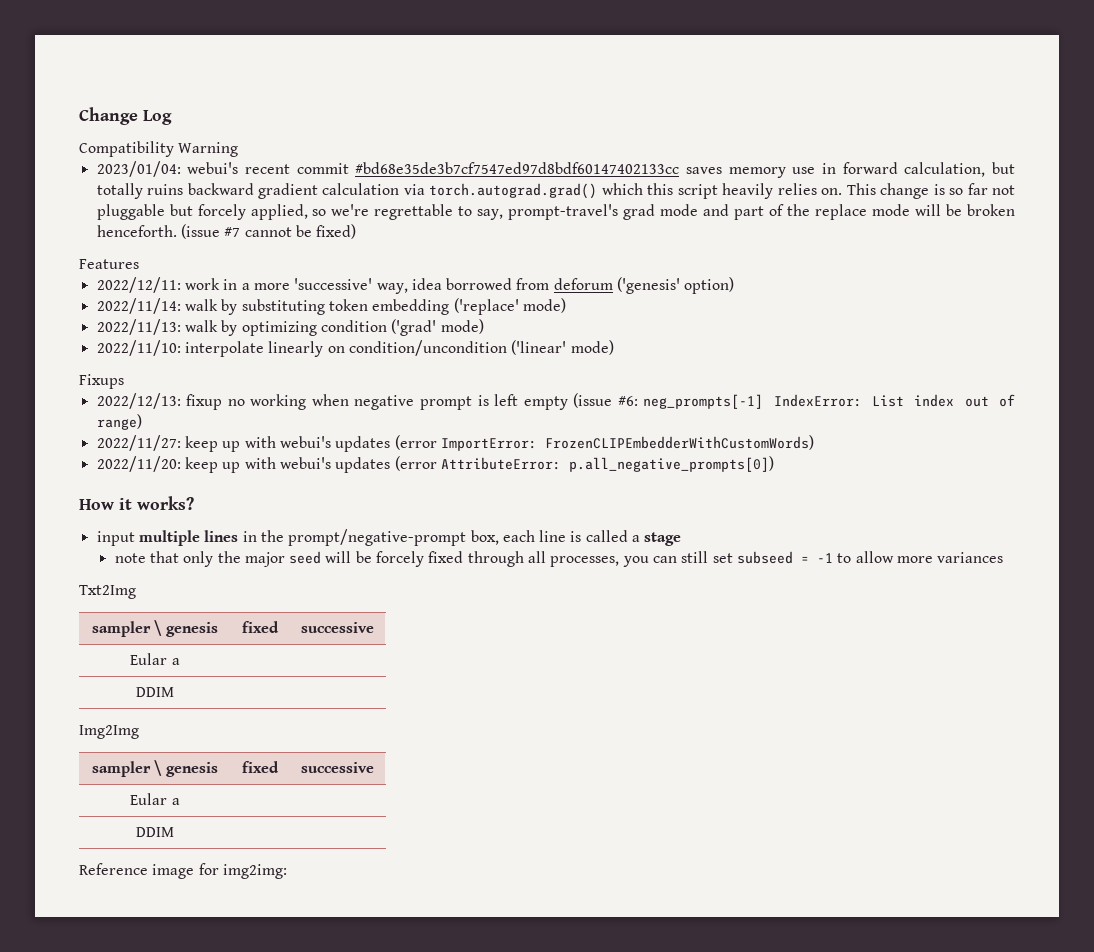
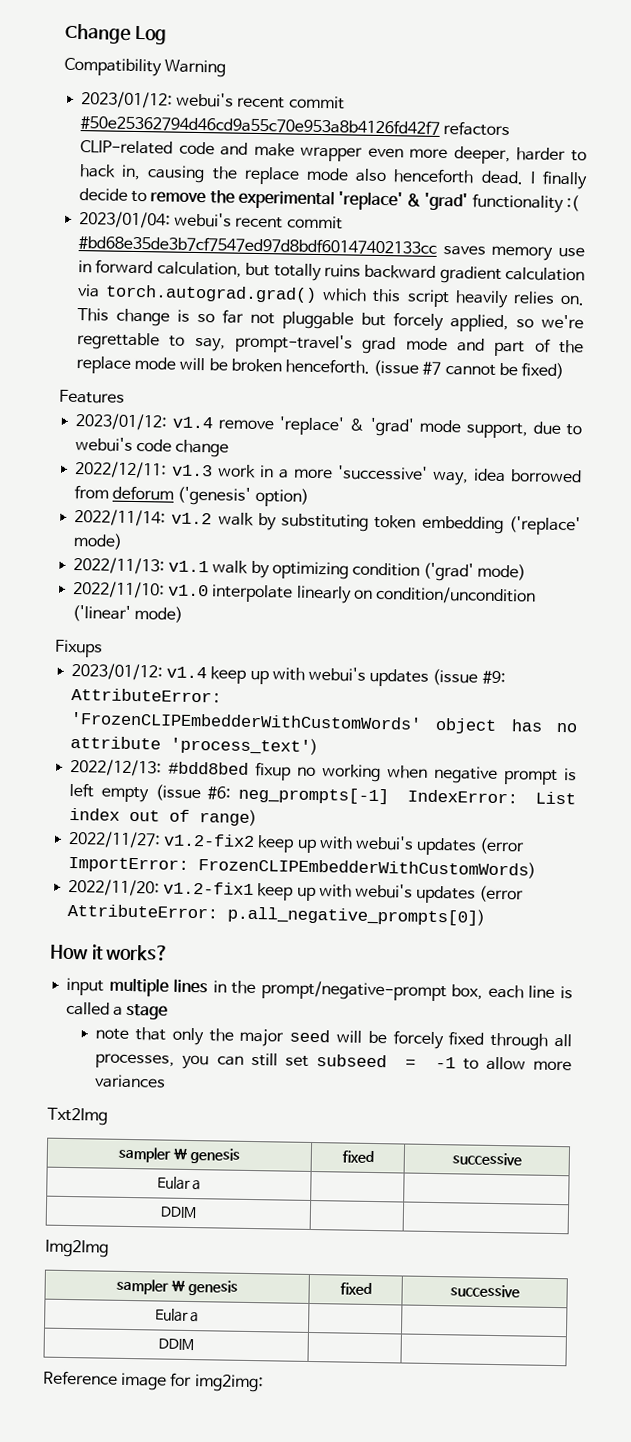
(239, 149) none -> [81,91,345,110] [80,115,511,137] [80,140,587,165] [79,164,588,190] [79,188,579,213] // 2023/01/12: webui's recent commit #50e25362794d46cd9a55c70e953a8b4126fd42f7 refactors CLIP-related code and make wrapper even more deeper, harder to hack in, causing the replace mode also henceforth dead. I finally decide to remove the experimental 'replace' & 'grad' functionality :(
(139, 264) none -> [75,413,582,439] [75,437,230,458] // 2023/01/12: v1.4 remove 'replace' & 'grad' mode support, due to webui's code change
(181, 285) none -> [172,464,214,477] v1.3
(181, 306) none -> [171,512,213,525] v1.2
(181, 327) none -> [168,560,210,573] v1.1
(181, 348) none -> [168,584,210,597] v1.0
(124, 381) none -> [71,662,506,687] [71,687,223,703] [70,711,577,734] [70,735,319,756] // 2023/01/12: v1.4 keep up with webui's updates (issue #9: AttributeError: 'FrozenCLIPEmbedderWithCustomWords' object has no attribute 'process_text')
(181, 401) none -> [168,761,250,775] #bdd8bed
(181, 443) none -> [163,833,256,848] v1.2-fix2
(181, 464) none -> [163,881,255,896] v1.2-fix1

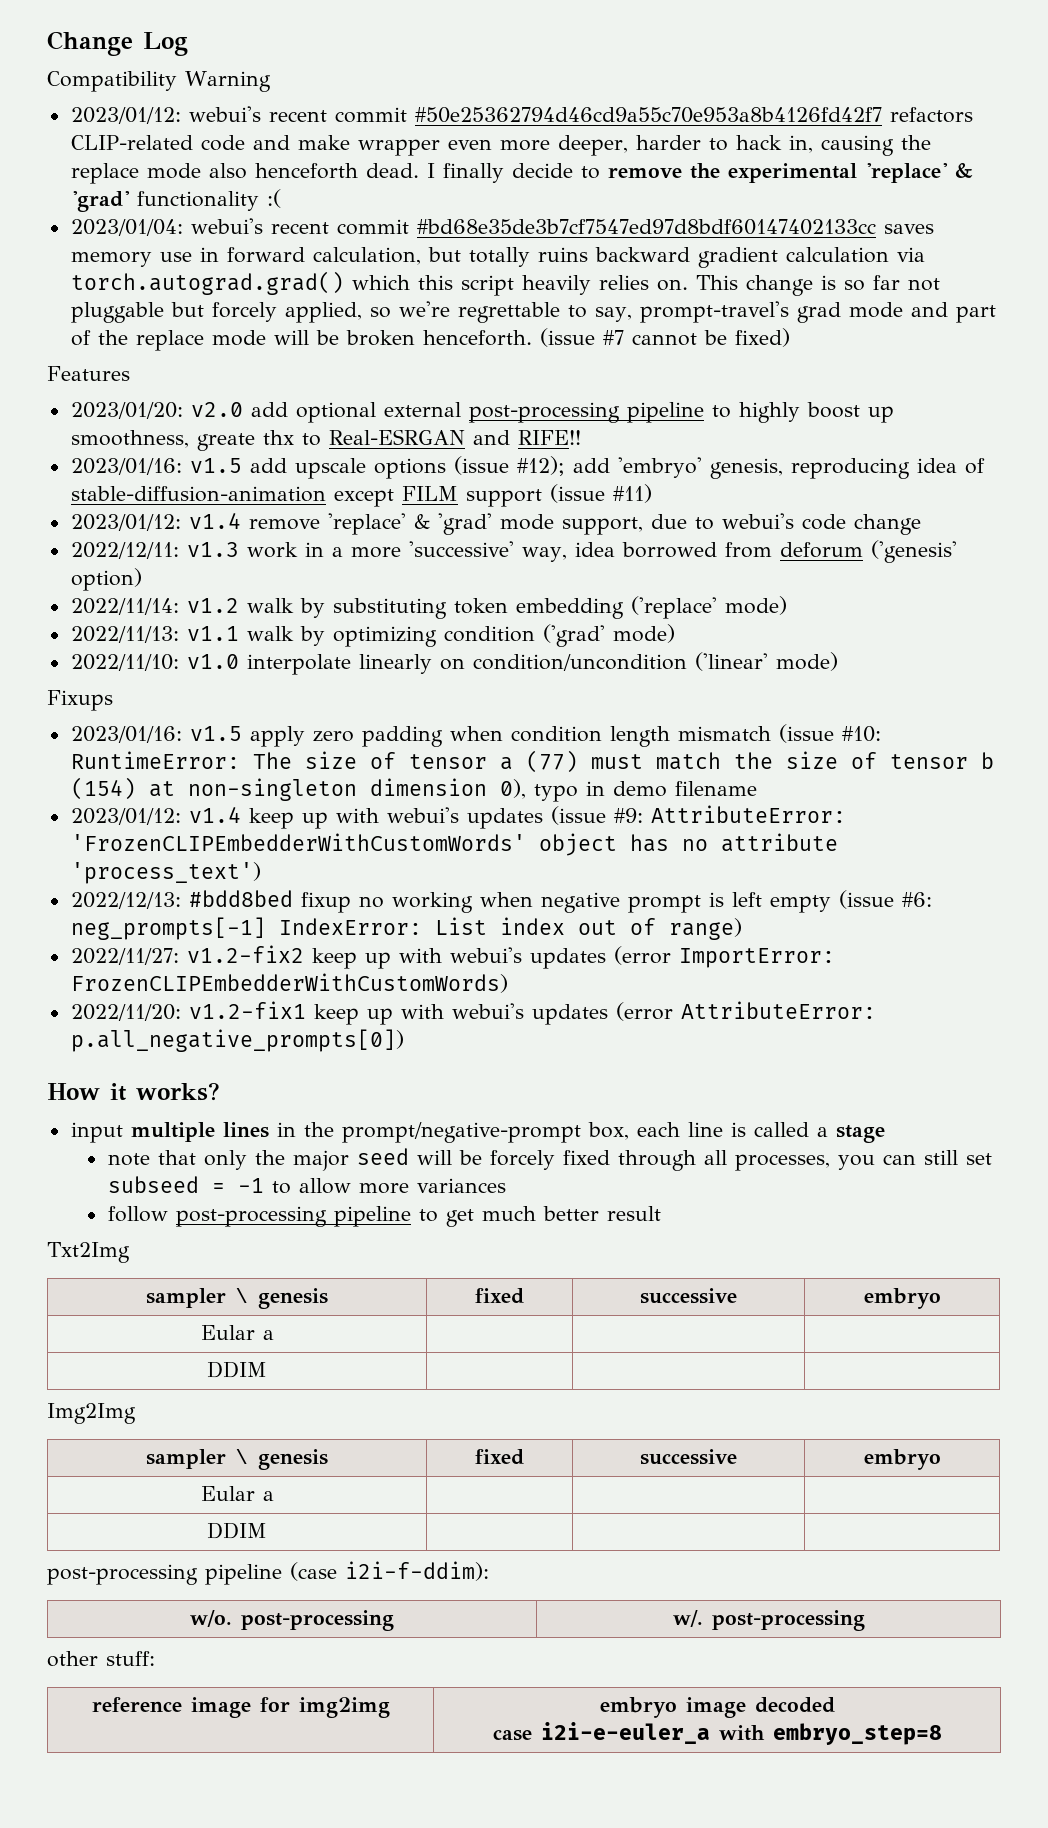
(125, 396) none -> [70,402,894,423] [70,429,581,451] [70,456,985,479] [70,484,652,507] // 2023/01/20: v2.0 add optional external post-processing pipeline to highly boost up smoothness, greate thx to Real-ESRGAN and RIFE!! // 2023/01/16: v1.5 add upscale options (issue #12); add 'embryo' genesis, reproducing idea of stable-diffusion-animation except FILM support (issue #11)
(103, 648) none -> [70,724,881,747] [70,750,994,773] [70,777,757,802] // 2023/01/16: v1.5 apply zero padding when condition length mismatch (issue #10: RuntimeError: The size of tensor a (77) must match the size of tensor b (154) at non-singleton dimension 0), typo in demo filename
(167, 1081) none -> [107,1206,661,1227] // follow post-processing pipeline to get much better result
[156,1176,202,1191] [160,1206,197,1219] // Eular a | | // DDIM | | -> [863,1288,941,1309] [200,1325,274,1340] [207,1361,267,1378] | embryo // Eular a | | | // DDIM | | |
[154,1308,200,1323] [158,1338,194,1351] [43,1370,264,1393] // Eular a | | // DDIM | | // Reference image for img2img: -> [863,1449,941,1470] [200,1486,274,1501] [207,1522,267,1539] [47,1561,489,1585] [190,1610,394,1631] [672,1610,865,1631] [47,1651,155,1667] [91,1697,390,1718] [599,1697,835,1718] [492,1722,942,1745] | embryo // Eular a | | | // DDIM | | | // post-processing pipeline (case i2i-f-ddim): // w/o. post-processing | w/. post-processing // other stuff: // reference image for img2img | embryo image decoded // case i2i-e-euler_a with embryo_step=8

